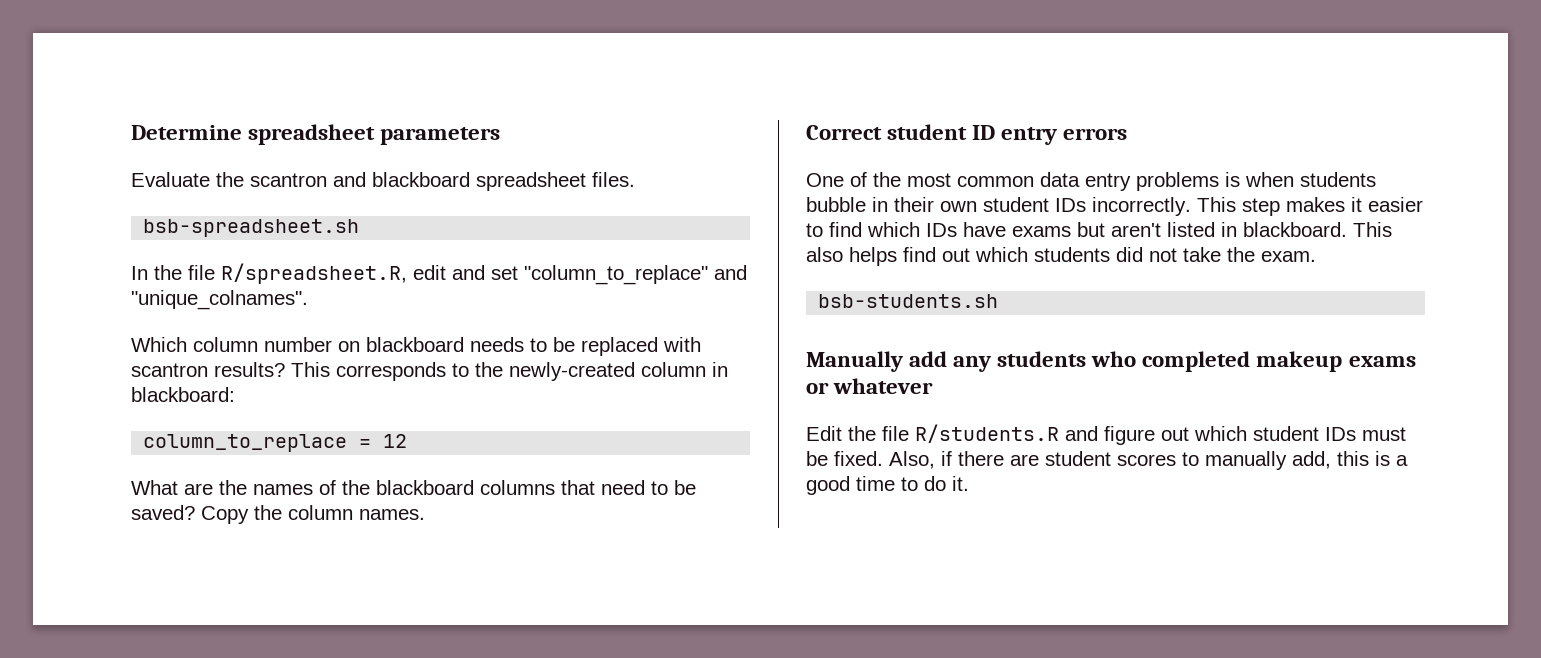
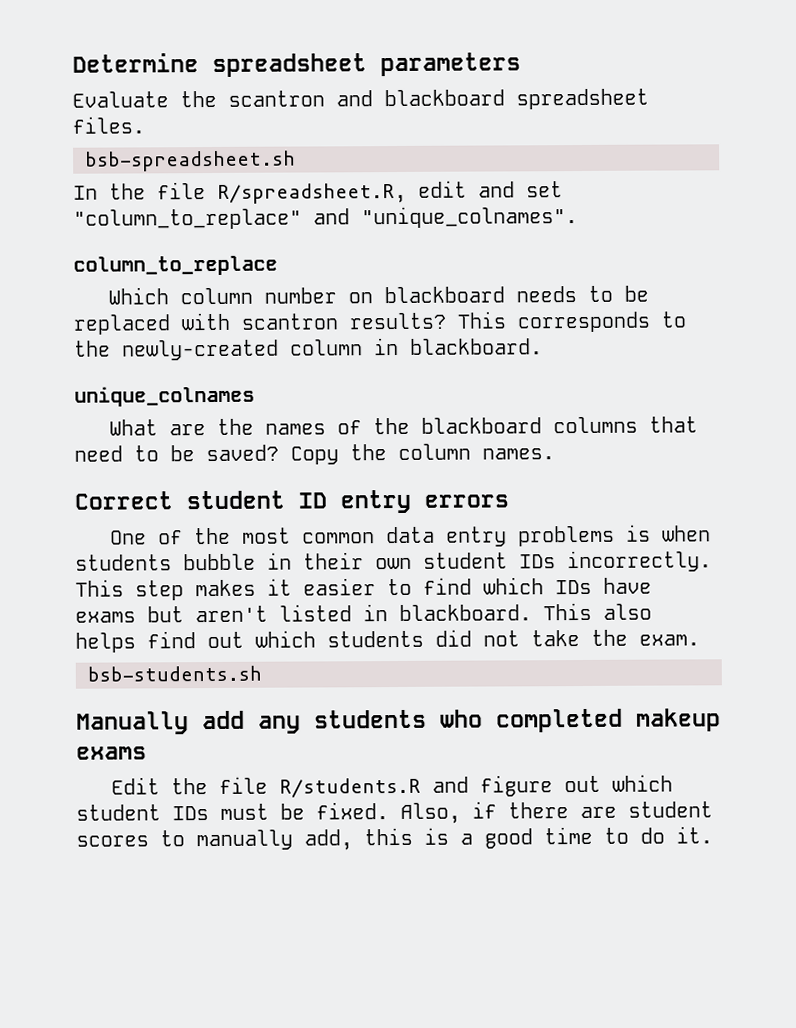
(308, 300) none -> [73,255,278,276] // column_to_replace
[131,387,235,402] [143,434,408,452] blackboard: // column_to_replace = 12 -> [410,338,543,355] [74,385,255,407] blackboard. // unique_colnames
[806,378,934,394] or whatever -> (147, 753) none

